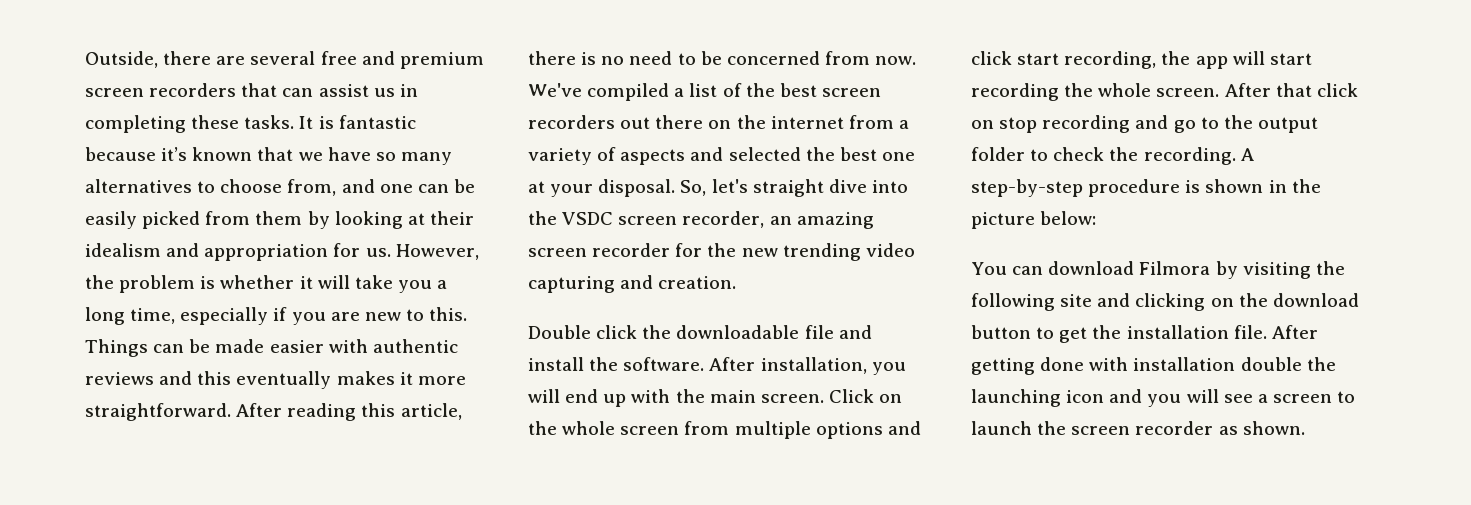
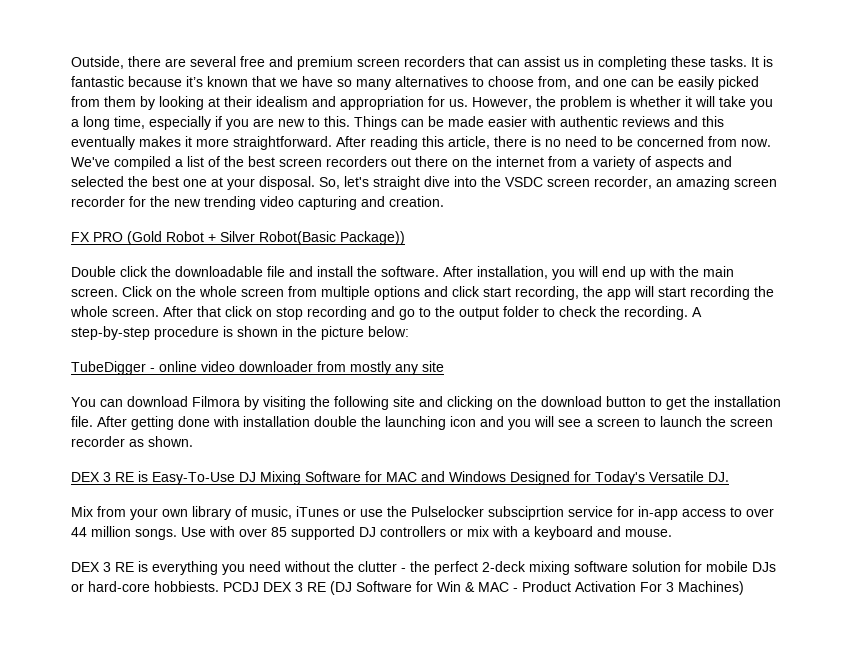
(737, 282) none -> [71,231,405,245] // FX PRO (Gold Robot + Silver Robot(Basic Package))
(1097, 218) none -> [71,361,444,375] // TubeDigger - online video downloader from mostly any site
(1305, 428) none -> [71,471,729,485] [71,506,774,520] [71,526,672,540] [71,561,776,575] [71,581,744,595] // DEX 3 RE is Easy-To-Use DJ Mixing Software for MAC and Windows Designed for Today's Versatile DJ. // Mix from your own library of music, iTunes or use the Pulselocker subsciprtion service for in-app access to over 44 million songs. Use with over 85 supported DJ controllers or mix with a keyboard and mouse. // DEX 3 RE is everything you need without the clutter - the perfect 2-deck mixing software solution for mobile DJs or hard-core hobbiests. PCDJ DEX 3 RE (DJ Software for Win & MAC - Product Activation For 3 Machines)

